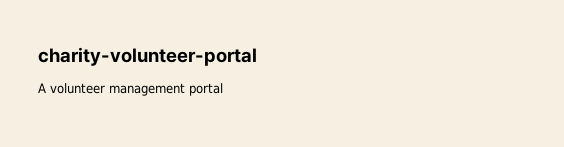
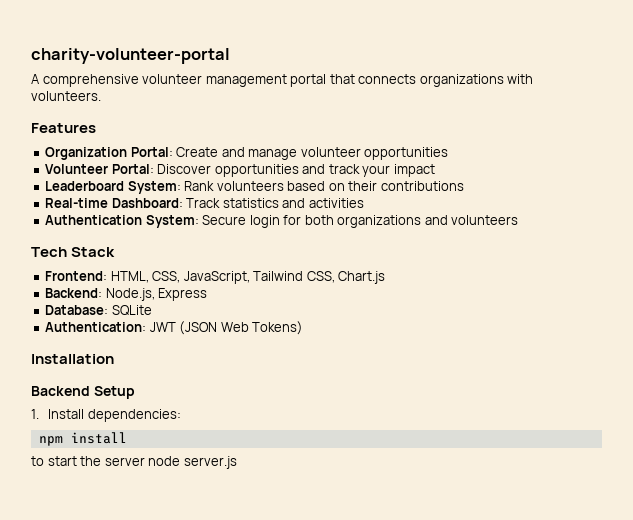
(46, 88) none -> [42,74,139,87] comprehensive
(223, 89) none -> [329,74,534,87] [31,91,101,101] [31,123,96,133] [45,147,449,160] [45,164,435,177] [45,181,464,194] [45,198,364,208] [45,215,519,228] [31,247,116,257] [45,271,386,284] [45,288,208,301] [45,305,152,316] [45,321,304,335] [31,354,114,364] [31,386,135,399] [31,409,181,422] [38,432,127,446] [31,456,237,469] that connects organizations with volunteers. // Features // Organization Portal: Create and manage volunteer opportunities // Volunteer Portal: Discover opportunities and track your impact // Leaderboard System: Rank volunteers based on their contributions // Real-time Dashboard: Track statistics and activities // Authentication System: Secure login for both organizations and volunteers // Tech Stack // Frontend: HTML, CSS, JavaScript, Tailwind CSS, Chart.js // Backend: Node.js, Express // Database: SQLite // Authentication: JWT (JSON Web Tokens) // Installation // Backend Setup // 1. Install dependencies: // npm install // to start the server node server.js

